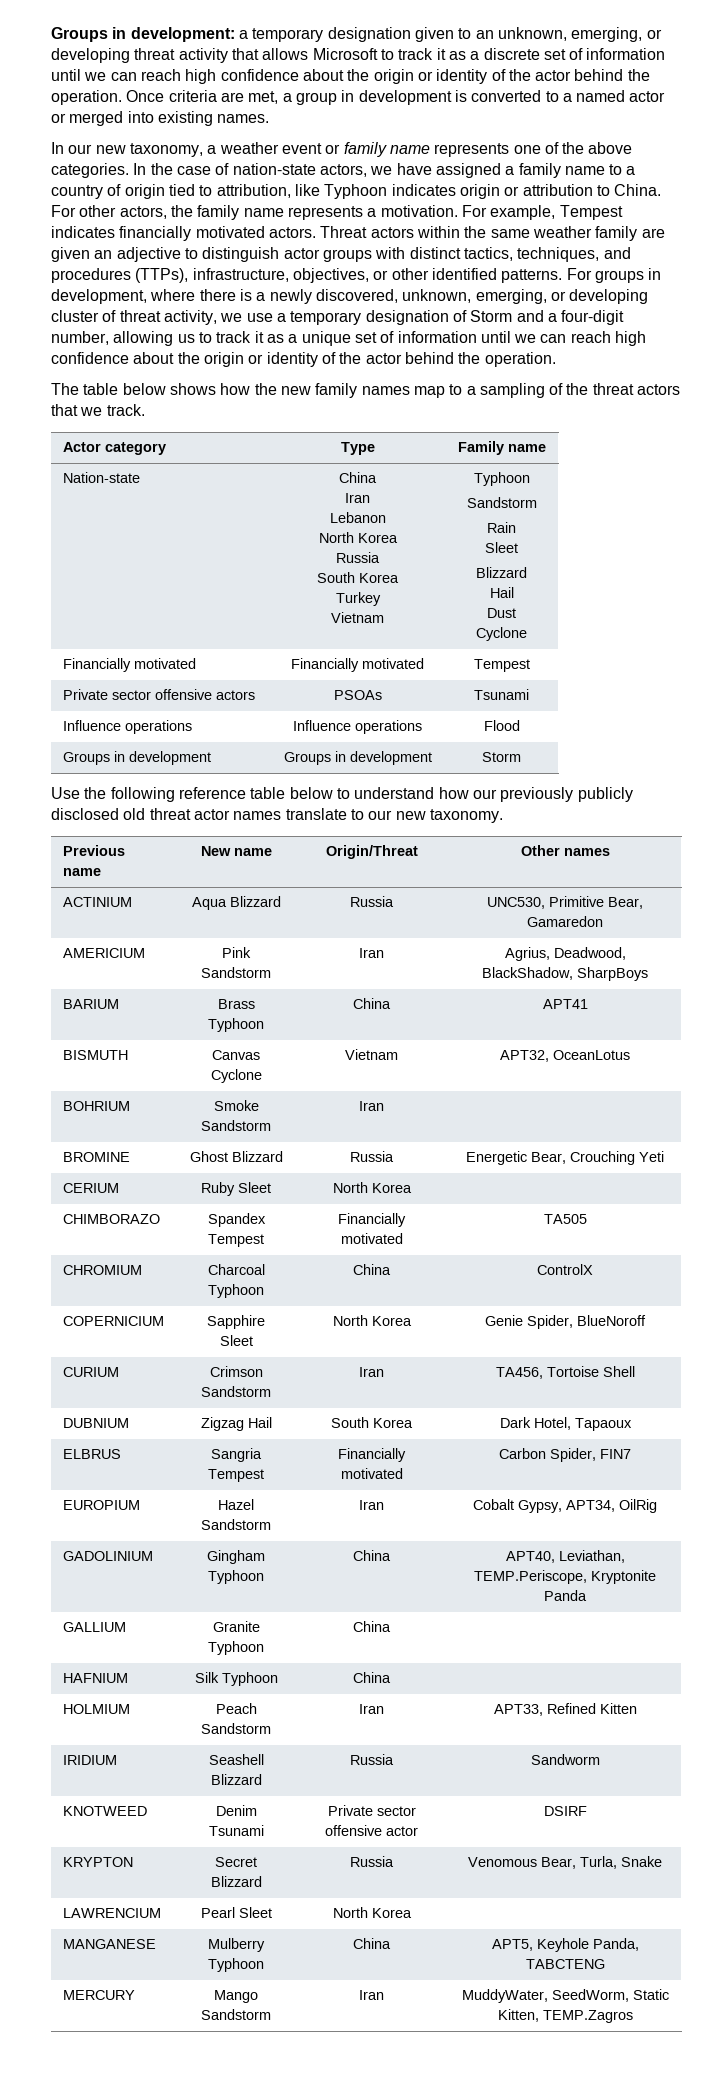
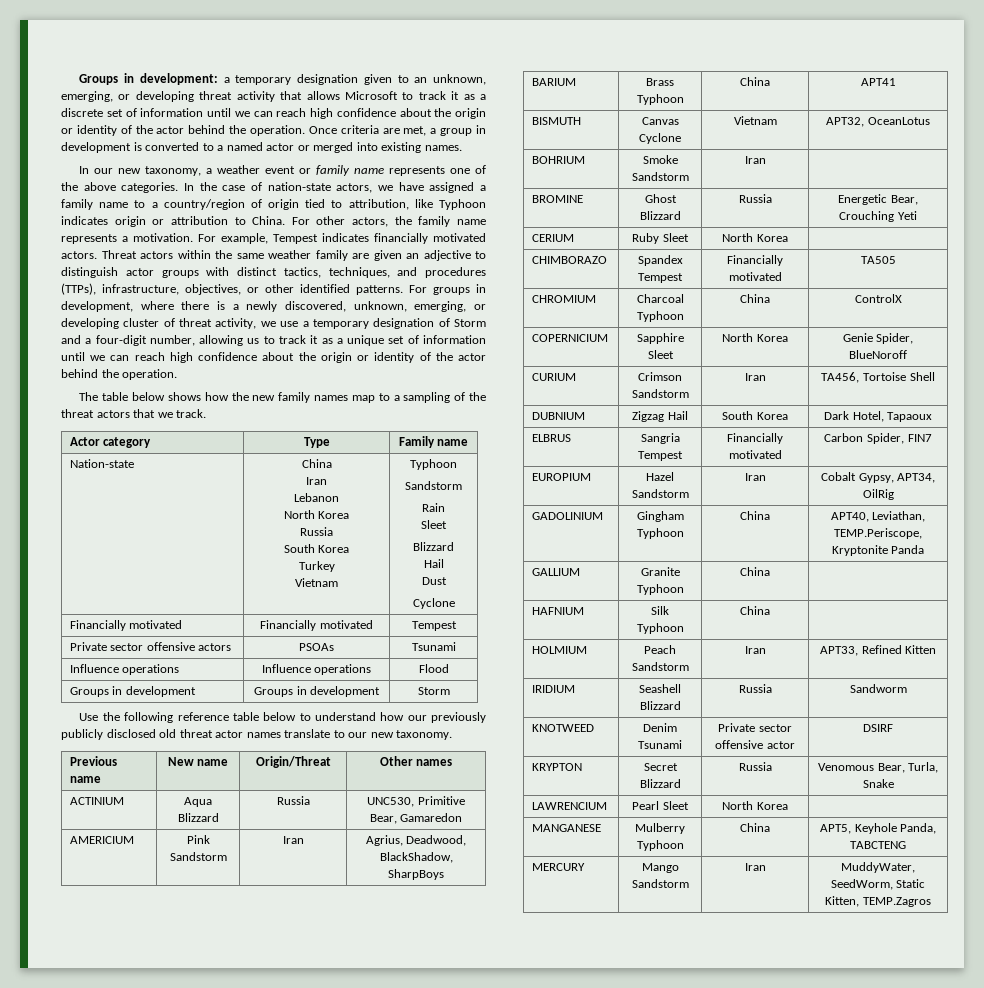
[51,185,103,199] country -> [163,199,245,210] country/region

